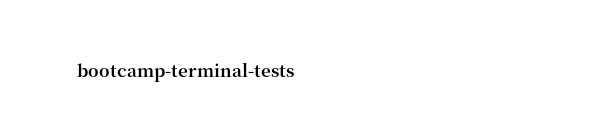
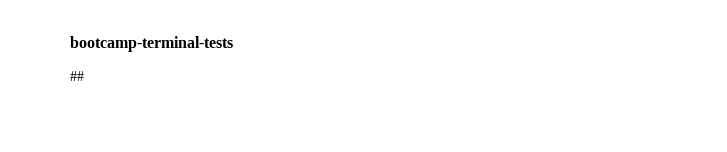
(294, 72) none -> [70,71,84,81] // ##

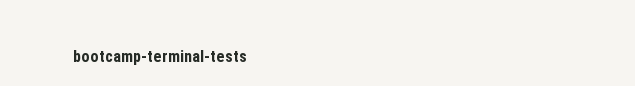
[70,71,84,81] // ## -> (247, 57) none

